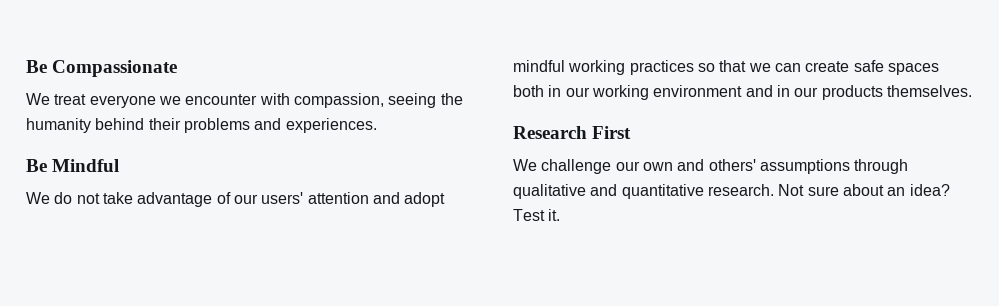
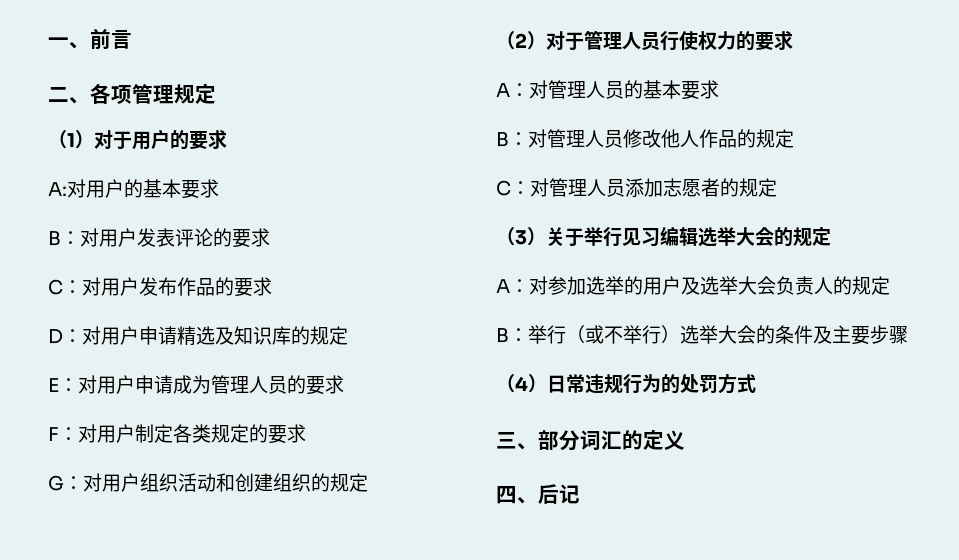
[26,60,178,77] [26,93,463,108] [26,118,377,133] [26,159,120,172] [26,192,446,207] [513,60,939,75] [513,85,972,100] [513,126,632,139] [513,159,909,174] [513,184,950,199] [513,209,561,221] Be Compassionate // We treat everyone we encounter with compassion, seeing the humanity behind their problems and experiences. // Be Mindful // We do not take advantage of our users' attention and adopt mindful working practices so that we can create safe spaces both in our working environment and in our products themselves. // Research First // We challenge our own and others' assumptions through qualitative and quantitative research. Not sure about an idea? Test it. -> [48,29,132,50] [48,83,216,104] [48,129,227,150] [48,179,219,199] [48,228,270,248] [48,277,272,297] [48,326,348,345] [48,375,344,395] [48,424,306,444] [48,473,368,492] [496,30,793,51] [496,80,719,100] [496,129,794,148] [496,178,777,197] [496,226,831,247] [496,276,890,295] [496,325,908,345] [496,373,756,394] [496,430,685,451] [496,484,580,504] 一、前言 // 二、各项管理规定 // （1）对于用户的要求 // A:对用户的基本要求 // B：对用户发表评论的要求 // C：对用户发布作品的要求 // D：对用户申请精选及知识库的规定 // E：对用户申请成为管理人员的要求 // F：对用户制定各类规定的要求 // G：对用户组织活动和创建组织的规定 // （2）对于管理人员行使权力的要求 // A：对管理人员的基本要求 // B：对管理人员修改他人作品的规定 // C：对管理人员添加志愿者的规定 // （3）关于举行见习编辑选举大会的规定 // A：对参加选举的用户及选举大会负责人的规定 // B：举行（或不举行）选举大会的条件及主要步骤 // （4）日常违规行为的处罚方式 // 三、部分词汇的定义 // 四、后记

